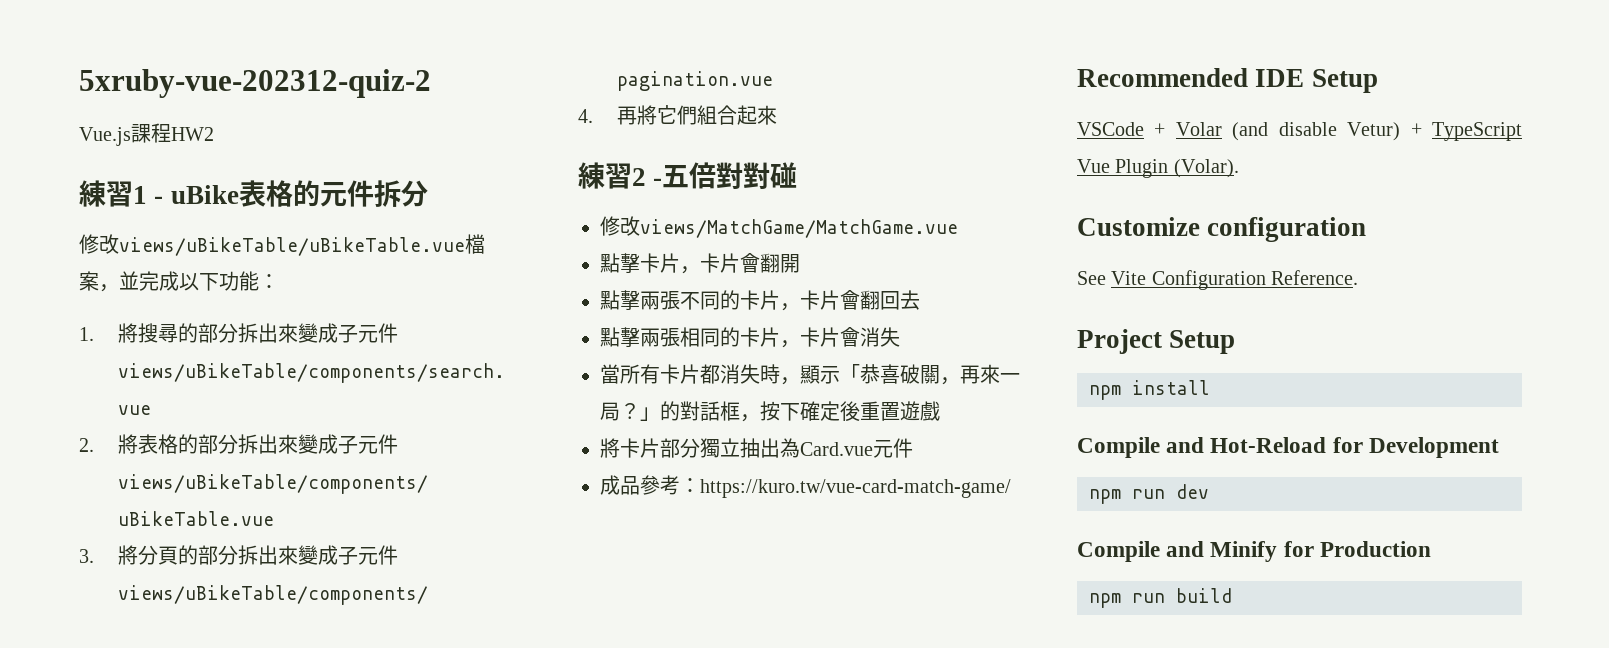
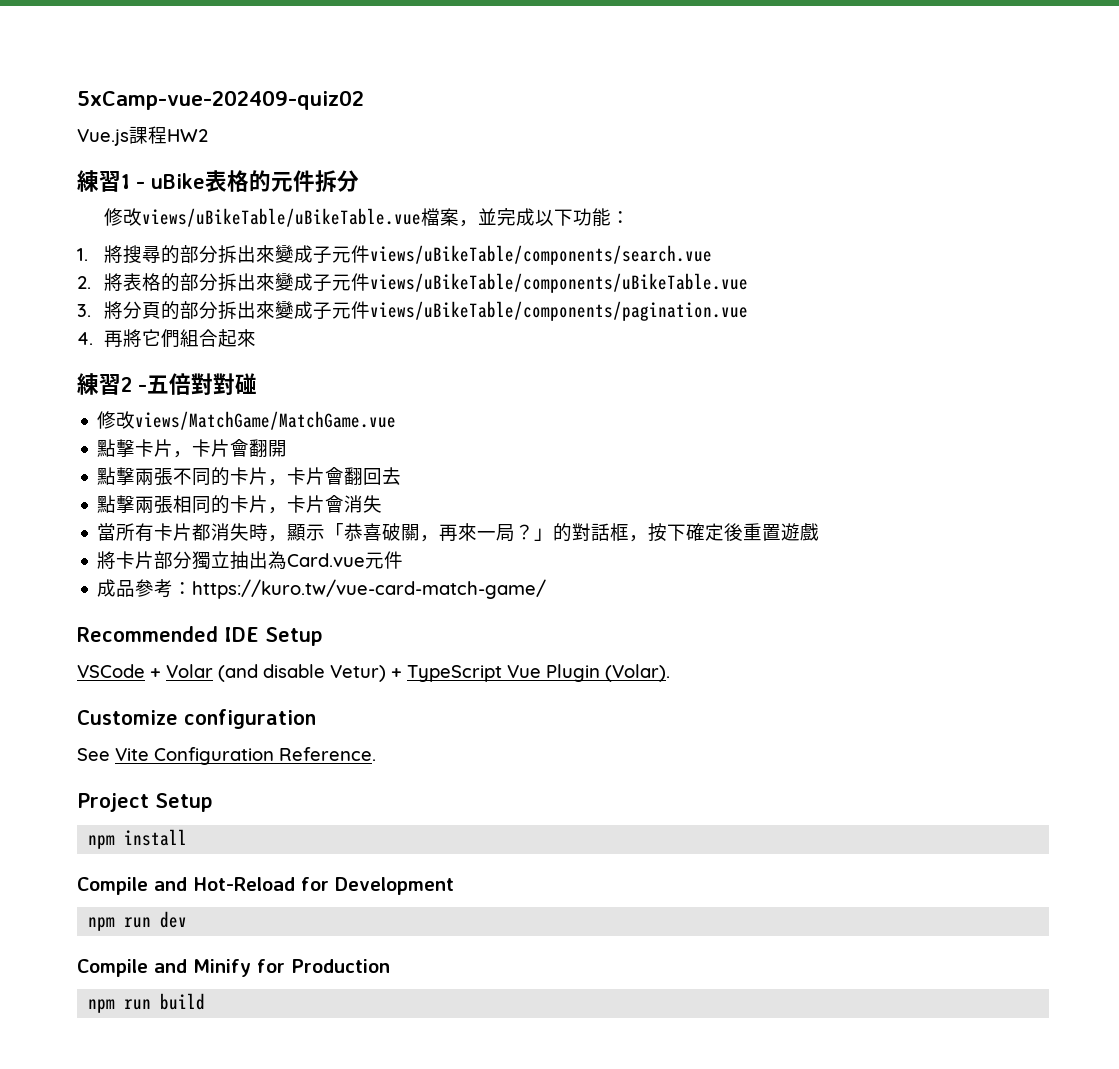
[79,69,431,98] 5xruby-vue-202312-quiz-2 -> [77,90,364,110] 5xCamp-vue-202409-quiz02

